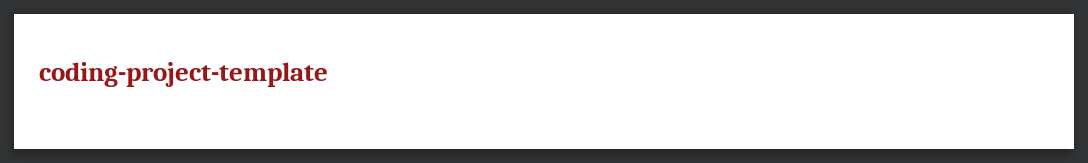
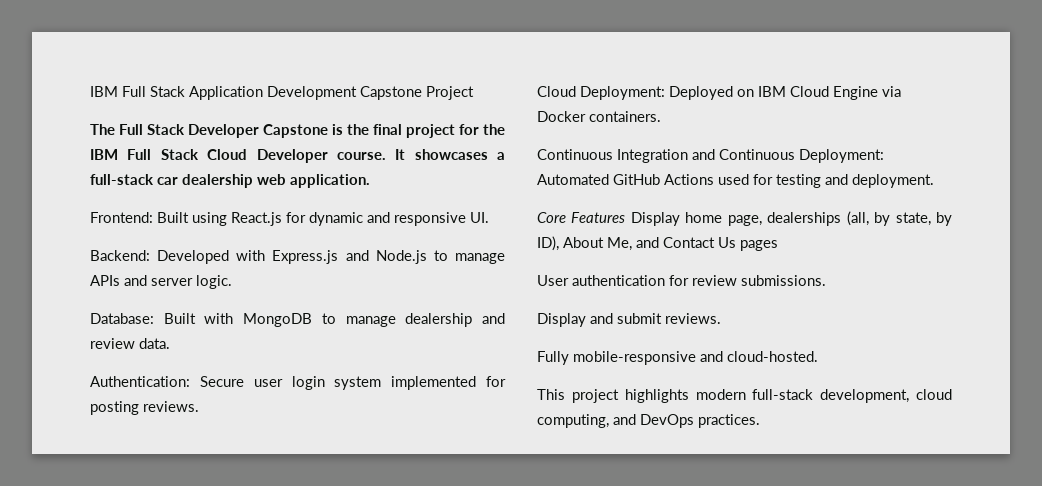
[39,62,328,87] coding-project-template -> [90,86,474,100] [90,124,505,138] [90,149,505,163] [90,174,370,188] [90,212,489,226] [90,250,506,264] [90,275,232,289] [90,313,506,327] [90,338,170,349] [90,376,506,390] [90,401,199,415] [537,86,901,100] [537,111,661,122] [537,149,884,163] [537,174,934,188] [537,211,953,226] [537,236,778,251] [537,275,826,286] [537,313,721,327] [537,351,818,365] [537,389,952,403] [537,414,760,428] IBM Full Stack Application Development Capstone Project // The Full Stack Developer Capstone is the final project for the IBM Full Stack Cloud Developer course. It showcases a full-stack car dealership web application. // Frontend: Built using React.js for dynamic and responsive UI. // Backend: Developed with Express.js and Node.js to manage APIs and server logic. // Database: Built with MongoDB to manage dealership and review data. // Authentication: Secure user login system implemented for posting reviews. // Cloud Deployment: Deployed on IBM Cloud Engine via Docker containers. // Continuous Integration and Continuous Deployment: Automated GitHub Actions used for testing and deployment. // Core Features Display home page, dealerships (all, by state, by ID), About Me, and Contact Us pages // User authentication for review submissions. // Display and submit reviews. // Fully mobile-responsive and cloud-hosted. // This project highlights modern full-stack development, cloud computing, and DevOps practices.

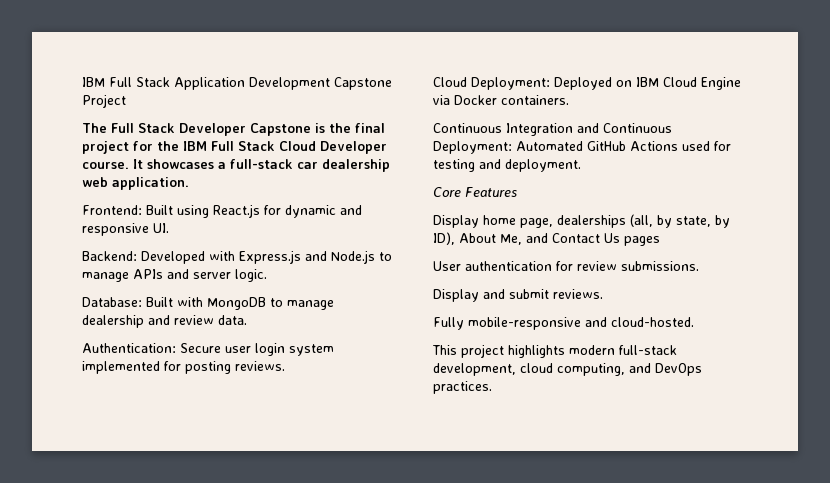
(626, 217) none -> (517, 192) //

